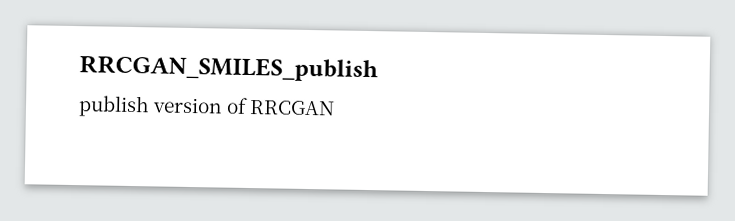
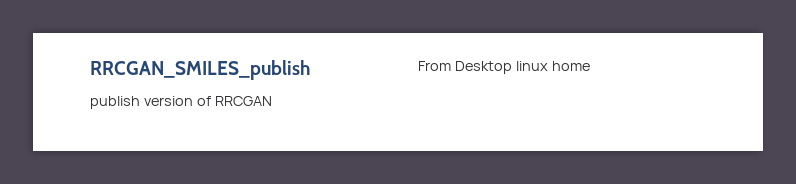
(336, 108) none -> [418,61,590,74] // From Desktop linux home

